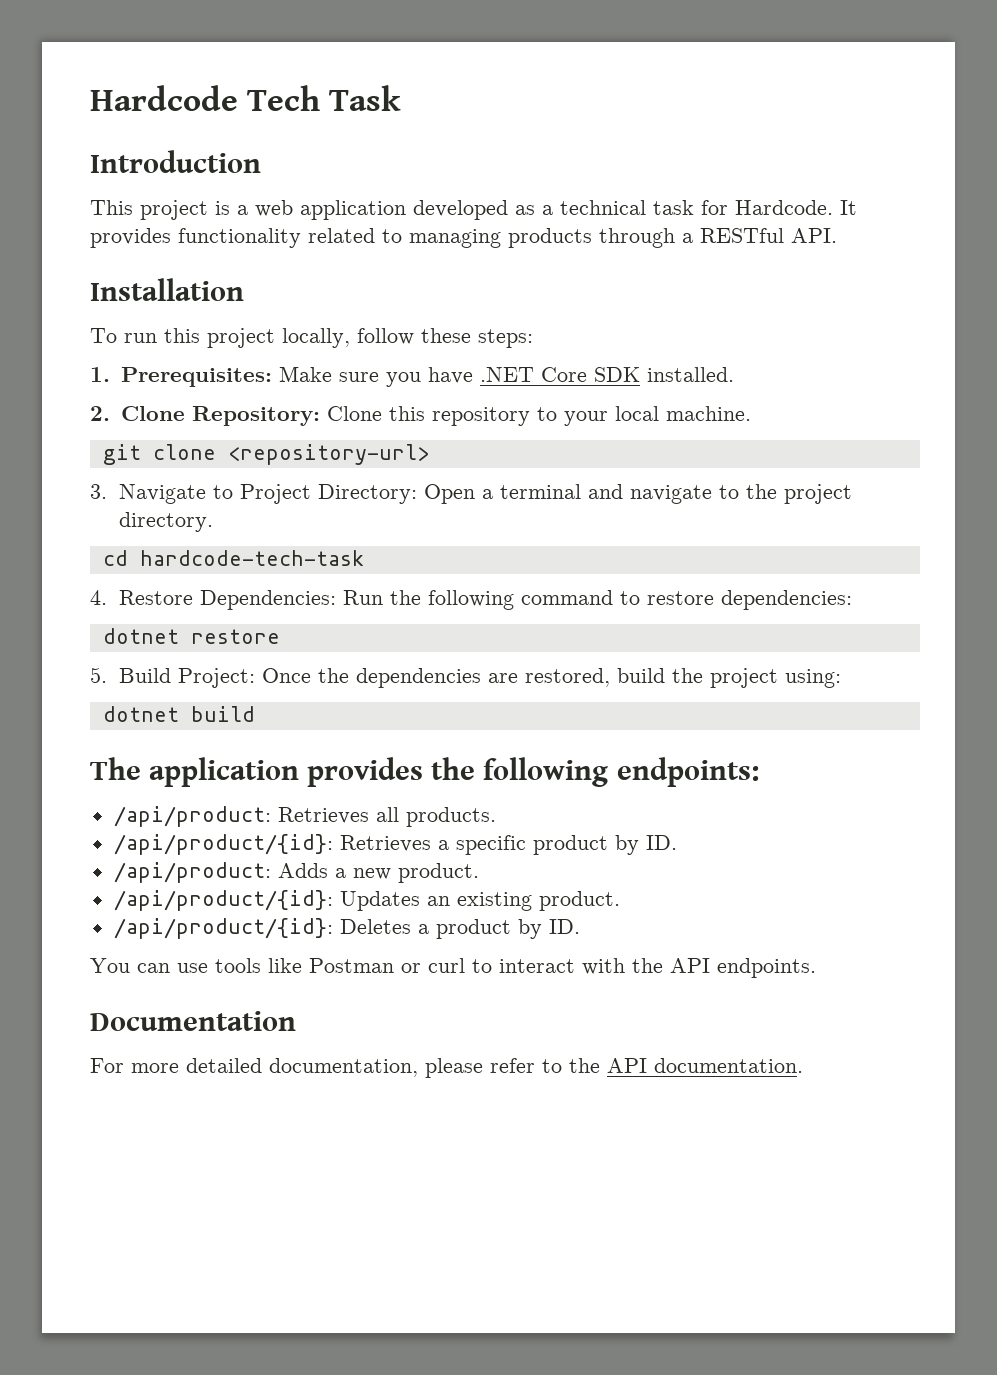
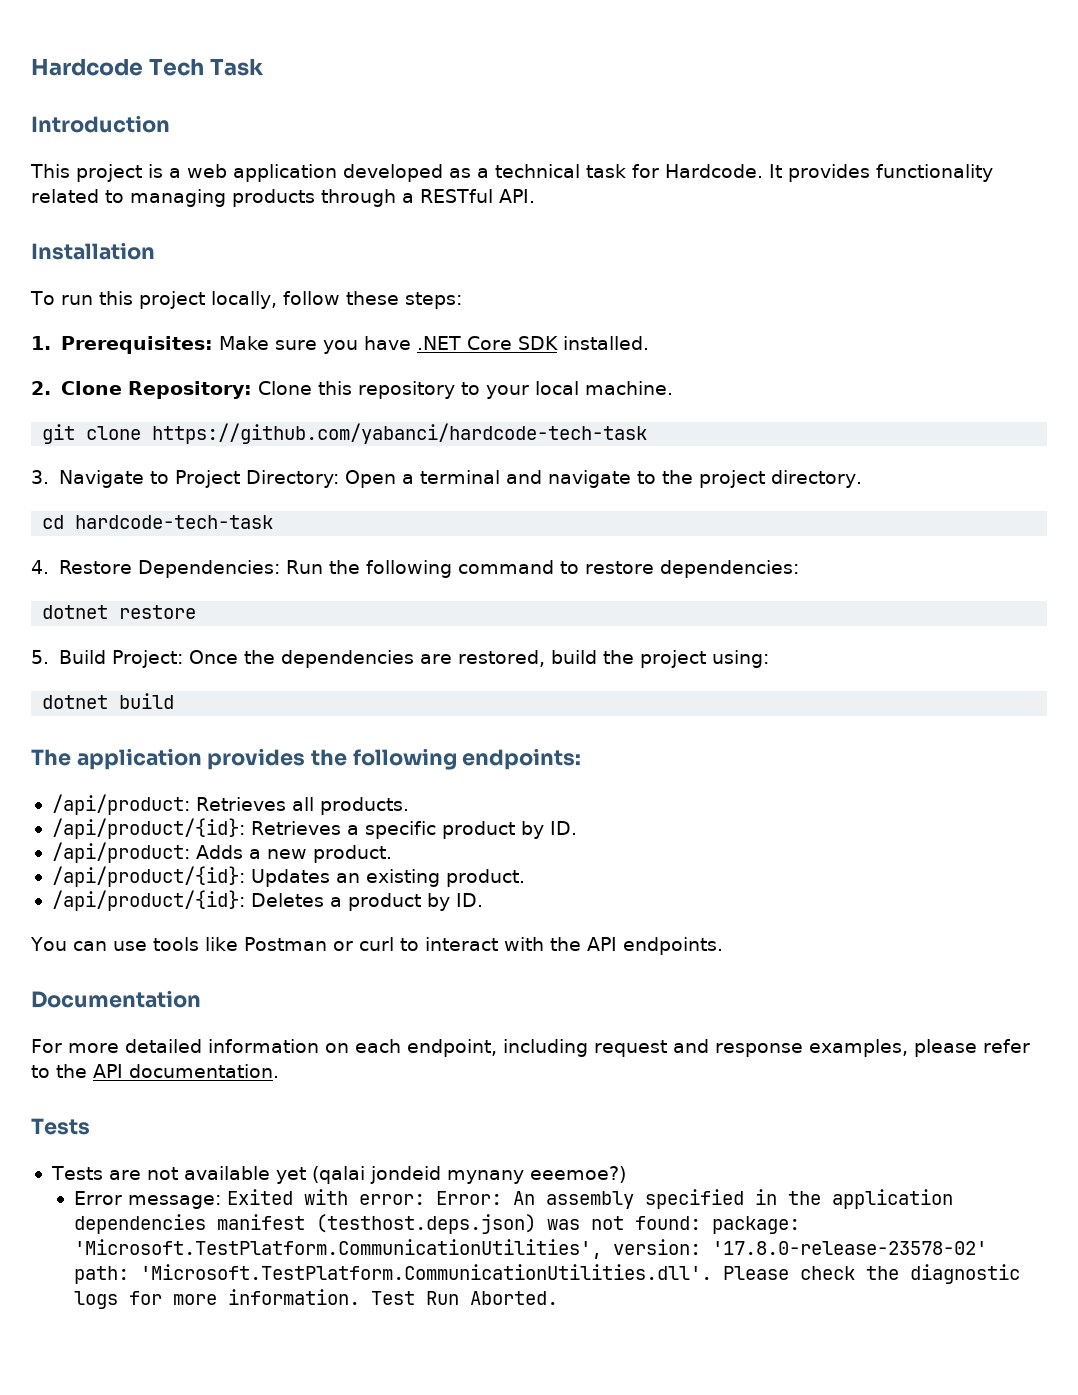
[227,444,429,465] <repository-url> -> [152,423,648,444] https://github.com/yabanci/hardcode-tech-task
[269,1058,418,1077] documentation, -> [207,1039,908,1057] information on each endpoint, including request and response examples,
(803, 1065) none -> [31,1118,90,1135] [50,1166,626,1184] [74,1189,954,1209] [74,1214,801,1234] [74,1239,988,1259] [74,1264,1021,1284] [74,1289,559,1309] // Tests // Tests are not available yet (qalai jondeid mynany eeemoe?) // Error message: Exited with error: Error: An assembly specified in the application dependencies manifest (testhost.deps.json) was not found: package: 'Microsoft.TestPlatform.CommunicationUtilities', version: '17.8.0-release-23578-02' path: 'Microsoft.TestPlatform.CommunicationUtilities.dll'. Please check the diagnostic logs for more information. Test Run Aborted.

